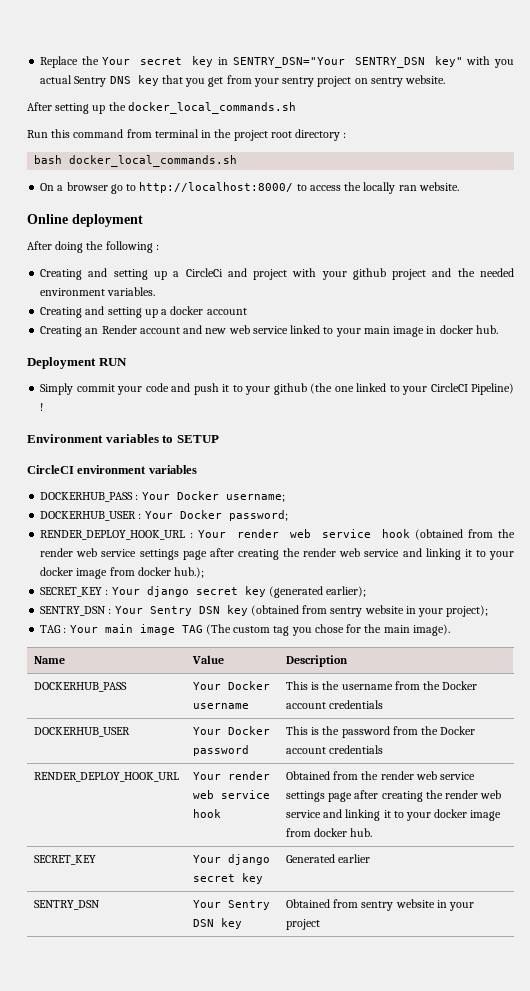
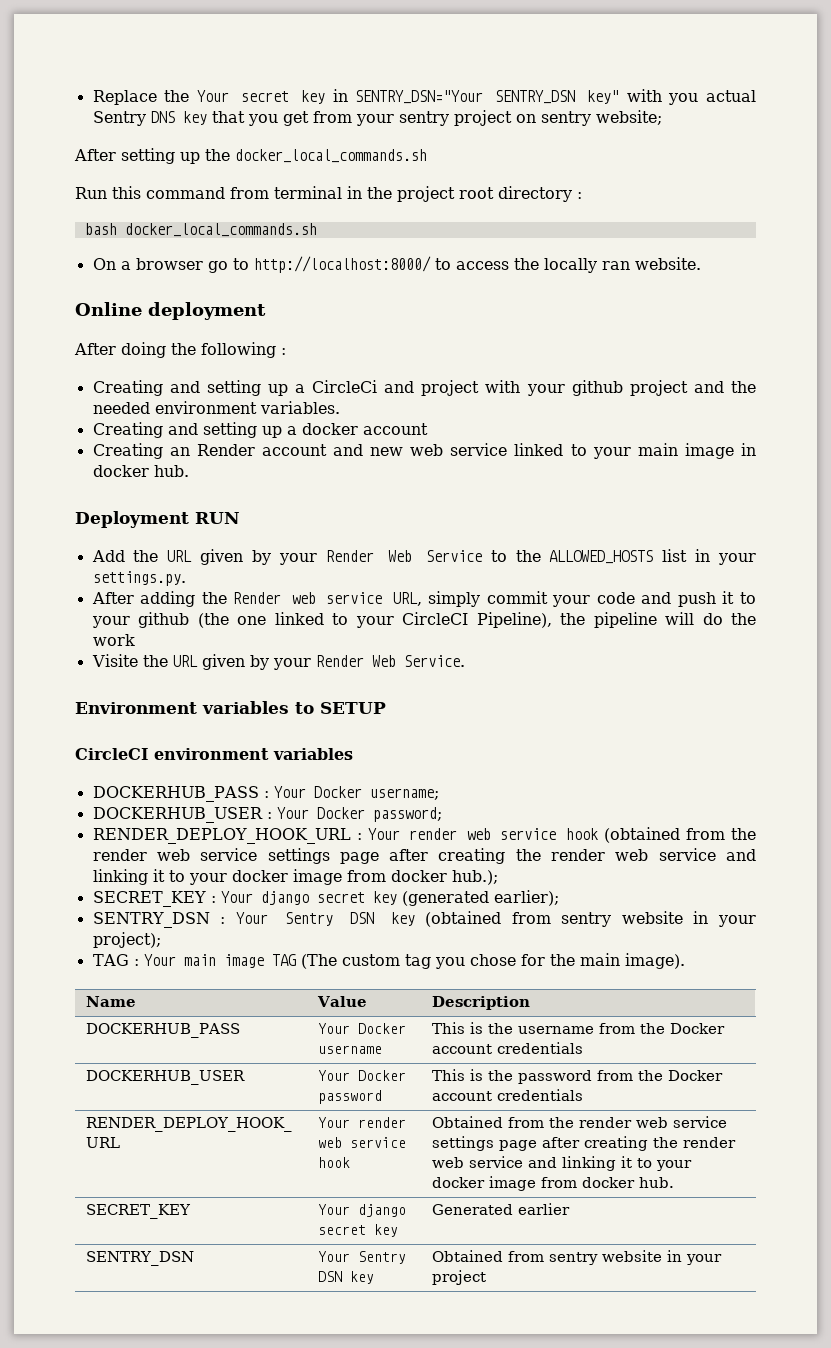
[405,75,446,84] website. -> [595,110,662,125] website;
[40,383,74,395] Simply -> [91,549,757,565] [92,571,186,586] [91,591,481,607] Add the URL given by your Render Web Service to the ALLOWED_HOSTS list in your settings.py. // After adding the Render web service URL, simply
[471,383,515,395] [40,403,44,411] Pipeline) ! -> [476,612,756,628] [92,634,135,646] [91,654,465,670] Pipeline), the pipeline will do the work // Visite the URL given by your Render Web Service.

